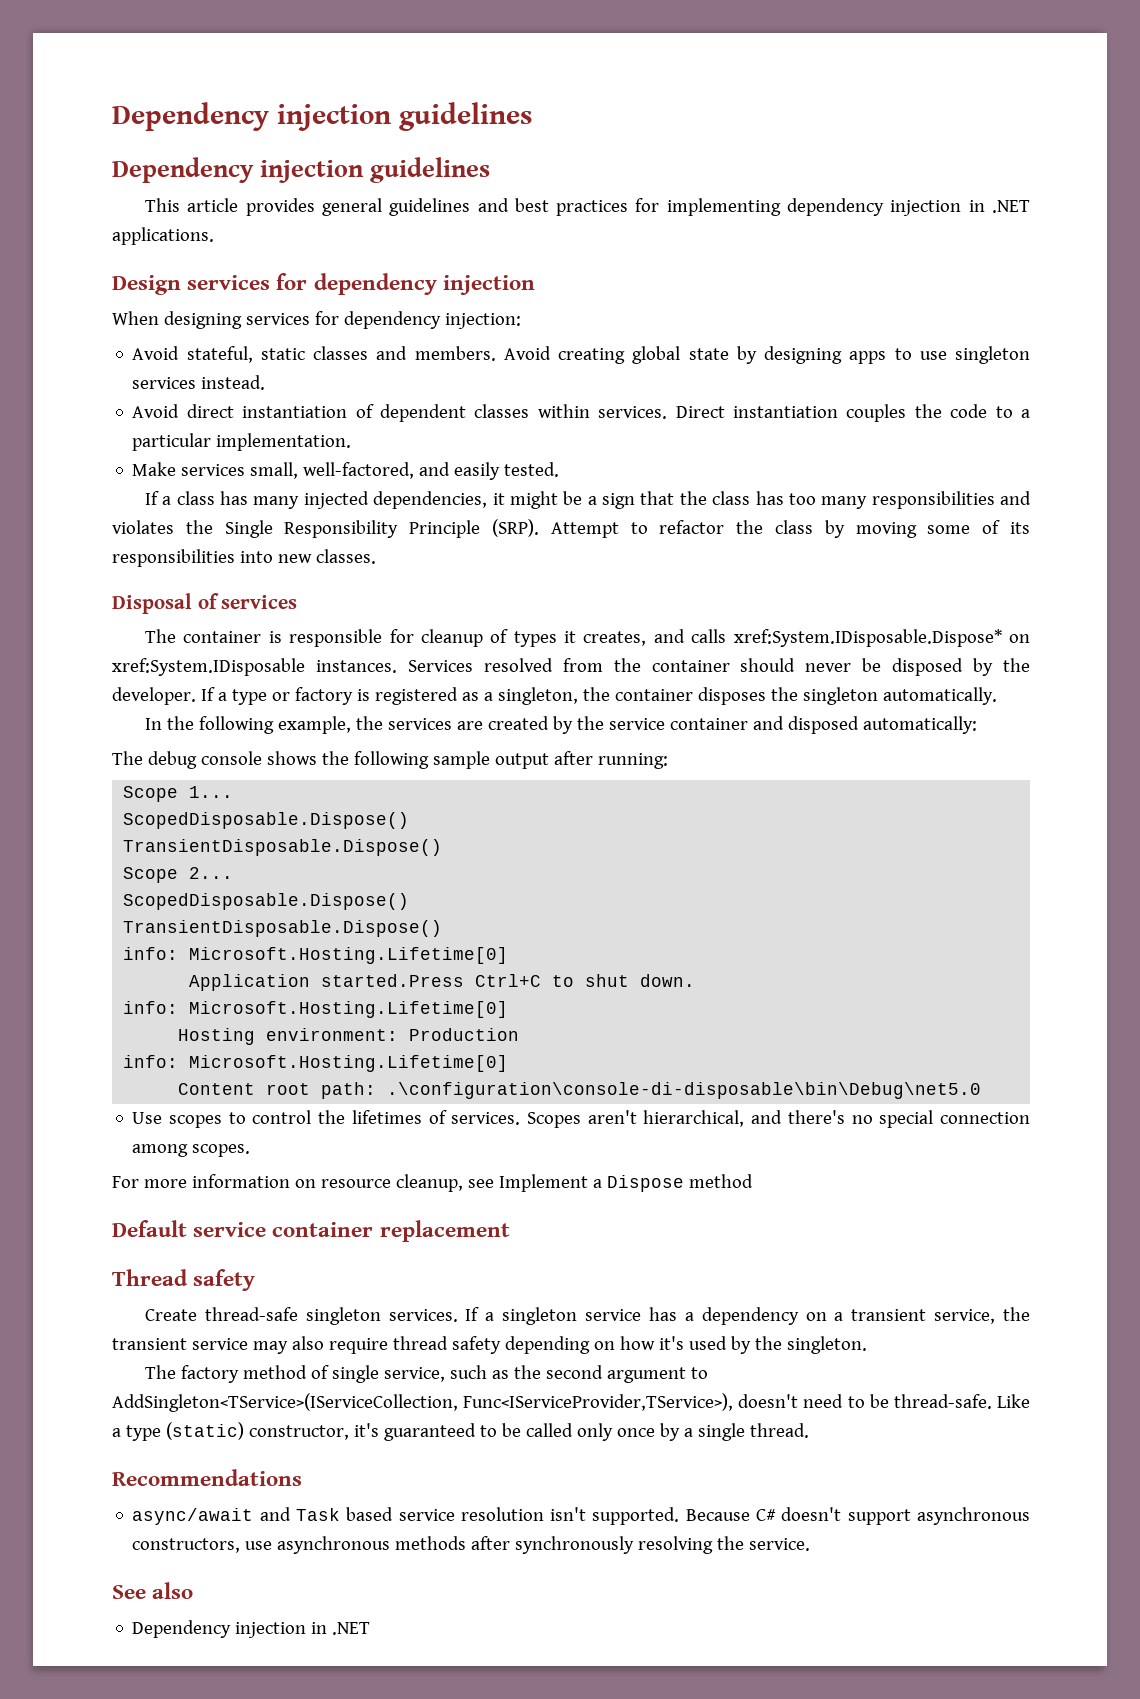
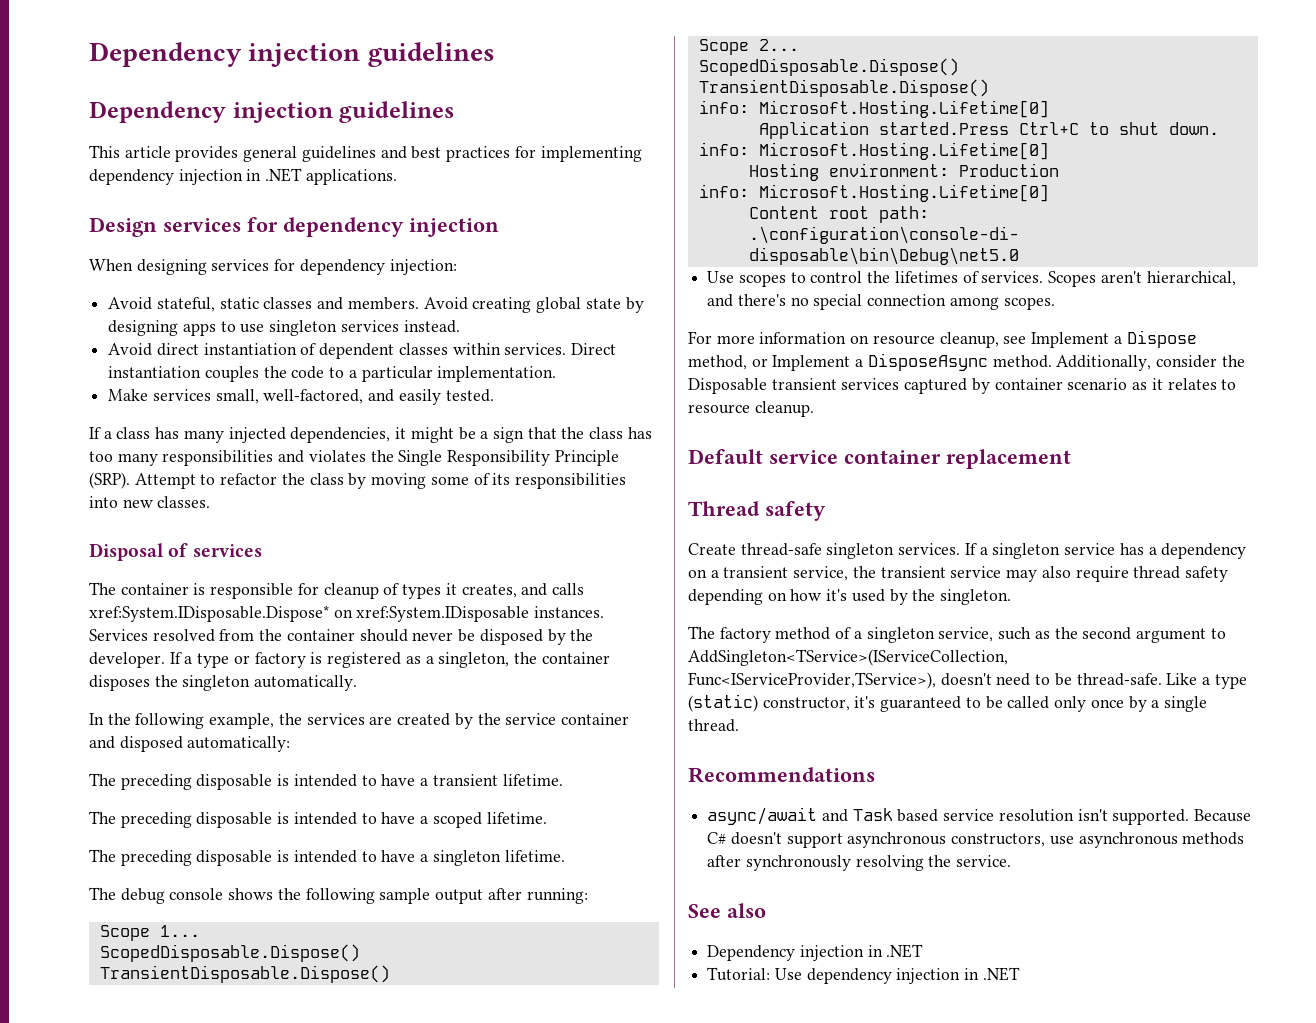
(977, 725) none -> [89,773,563,790] [89,811,547,828] [89,849,565,866] // The preceding disposable is intended to have a transient lifetime. // The preceding disposable is intended to have a scoped lifetime. // The preceding disposable is intended to have a singleton lifetime.
[688,1174,753,1188] method -> [688,353,1245,371] [688,378,1237,394] [688,401,814,417] method, or Implement a DisposeAsync method. Additionally, consider the Disposable transient services captured by container scenario as it relates to resource cleanup.
[331,1365,379,1383] single -> [853,627,935,643] a singleton
(371, 1628) none -> [707,967,1020,984] // Tutorial: Use dependency injection in .NET

